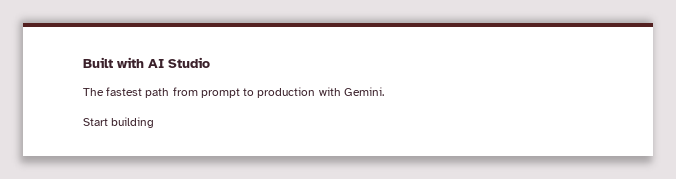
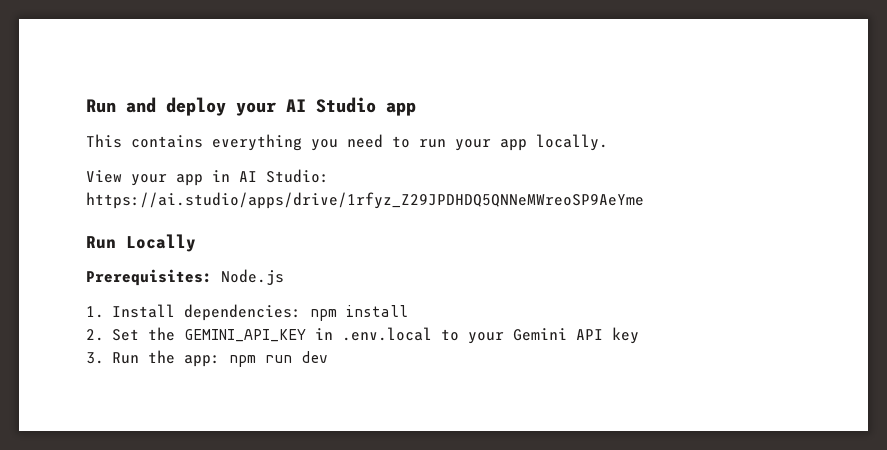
[83,57,210,68] [83,87,384,98] [83,117,155,128] Built with AI Studio // The fastest path from prompt to production with Gemini. // Start building -> [86,97,416,116] [86,134,608,151] [86,169,329,186] [86,192,644,209] [86,234,196,252] [86,269,284,286] [86,304,408,321] [86,327,639,344] [86,350,328,367] Run and deploy your AI Studio app // This contains everything you need to run your app locally. // View your app in AI Studio: https://ai.studio/apps/drive/1rfyz_Z29JPDHDQ5QNNeMWreoSP9AeYme // Run Locally // Prerequisites: Node.js // 1. Install dependencies: npm install // 2. Set the GEMINI_API_KEY in .env.local to your Gemini API key // 3. Run the app: npm run dev

